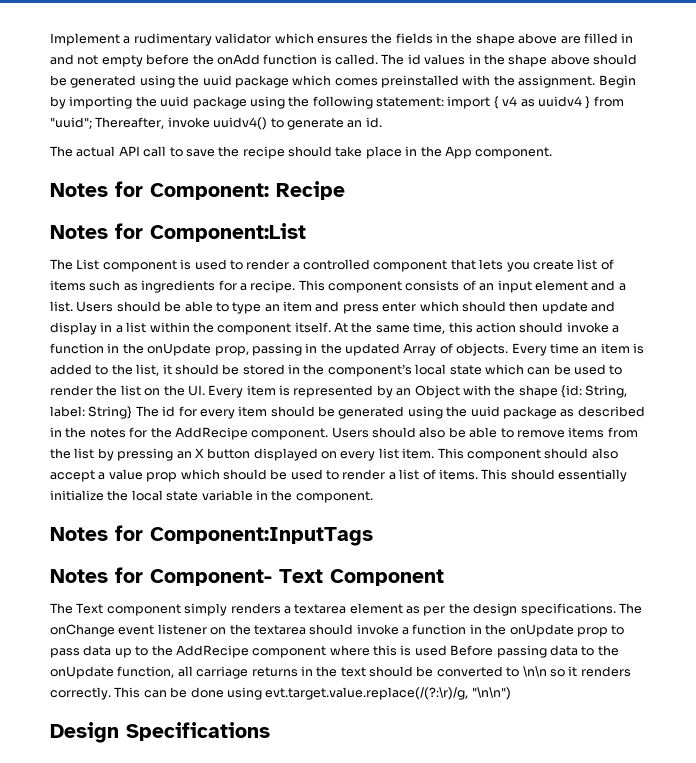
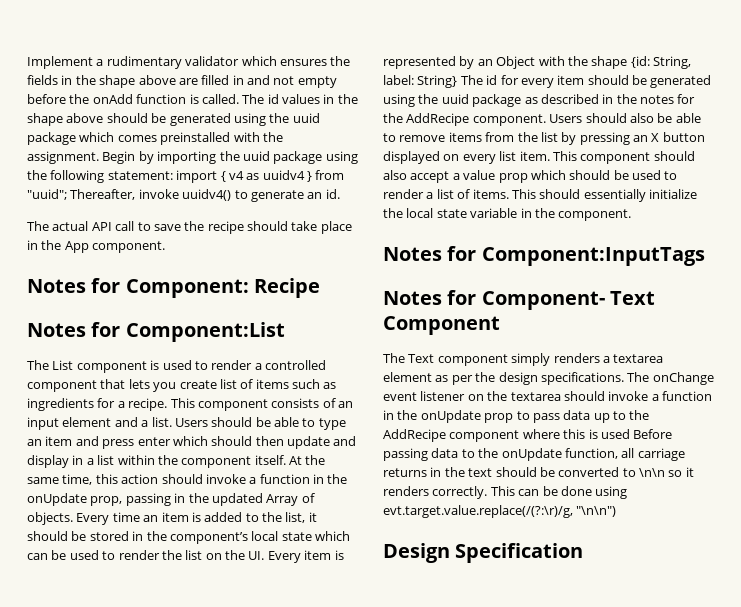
[126,722,270,741] Specifications -> [455,543,584,563] Specification

